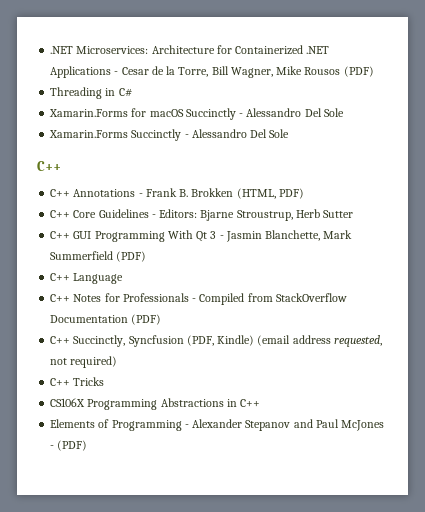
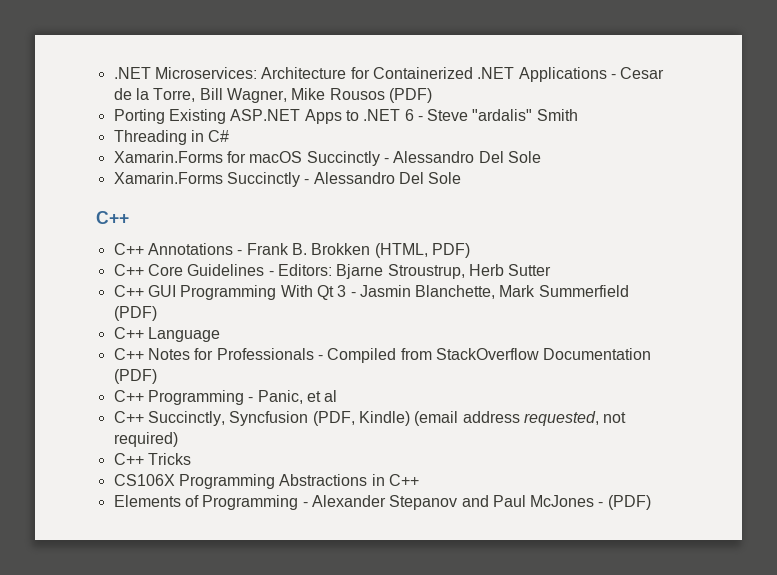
(374, 71) none -> [113,109,578,124] // Porting Existing ASP.NET Apps to .NET 6 - Steve "ardalis" Smith
(162, 319) none -> [113,390,338,405] // C++ Programming - Panic, et al

